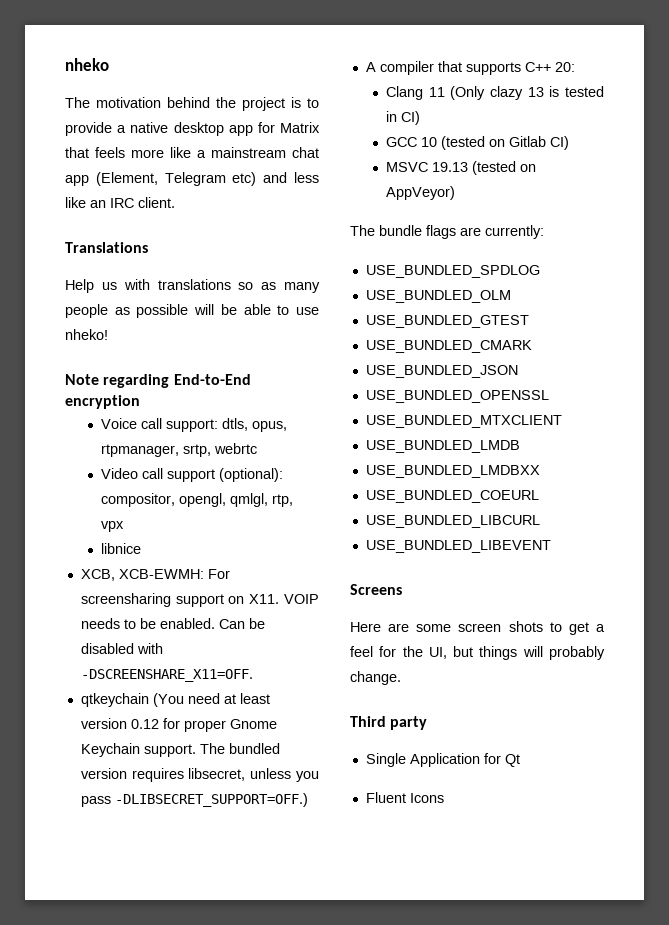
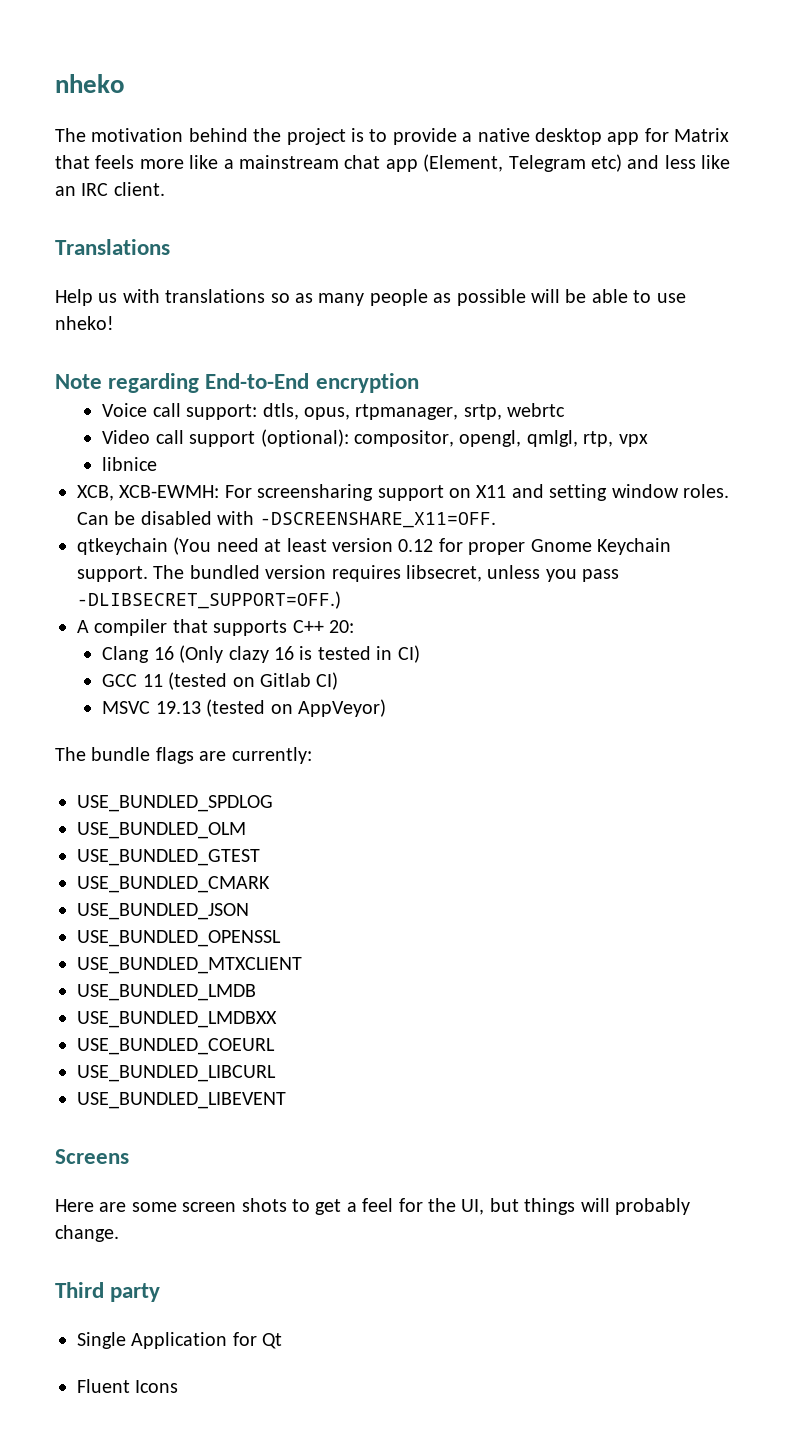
[249,594,319,604] [80,618,215,629] X11. VOIP needs to be enabled. -> [476,484,729,501] X11 and setting window roles.
[428,87,445,97] 11 -> [153,646,174,660] 16
[527,87,544,97] 13 -> [273,646,294,660] 16
[421,137,438,147] 10 -> [142,674,163,687] 11

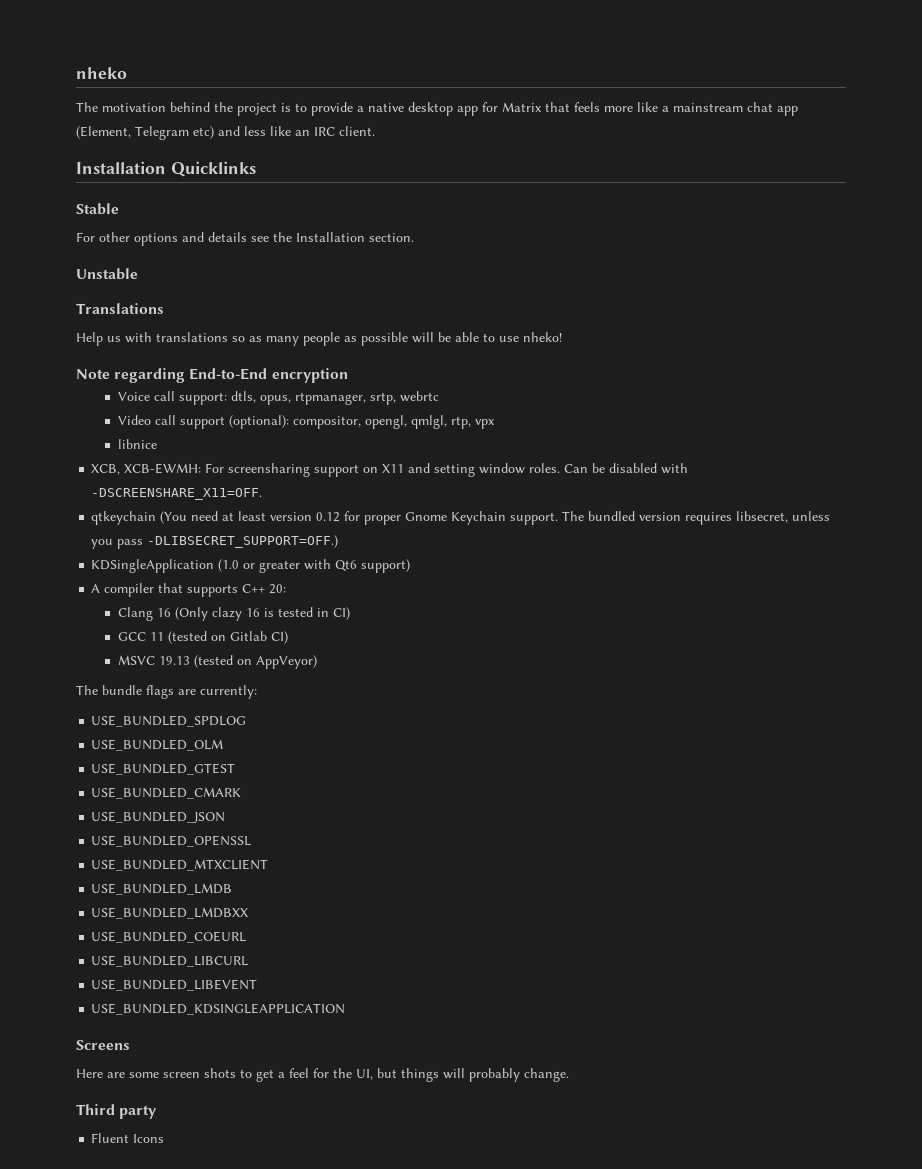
(165, 189) none -> [76,161,256,177] [76,203,119,215] [76,232,414,246] [76,268,138,280] // Installation Quicklinks // Stable // For other options and details see the Installation section. // Unstable
(341, 600) none -> [91,559,411,573] // KDSingleApplication (1.0 or greater with Qt6 support)
(286, 1100) none -> [91,1003,346,1015] // USE_BUNDLED_KDSINGLEAPPLICATION
[77,1332,283,1349] // Single Application for Qt -> (158, 1112) none

